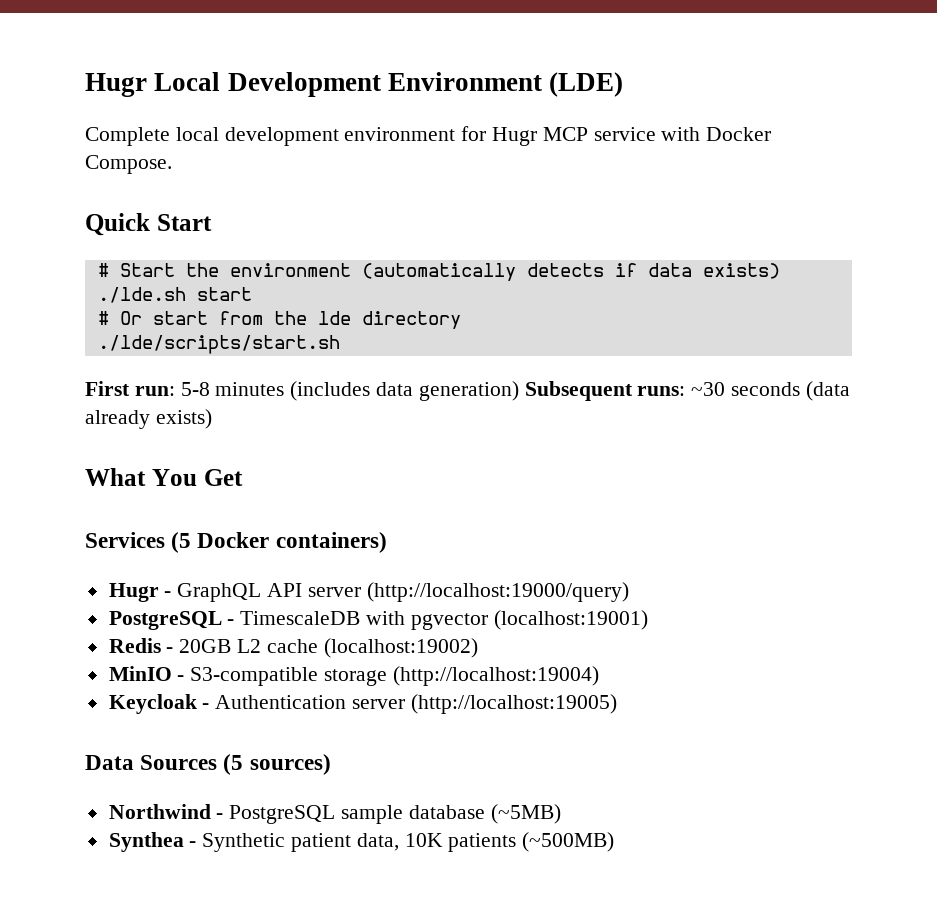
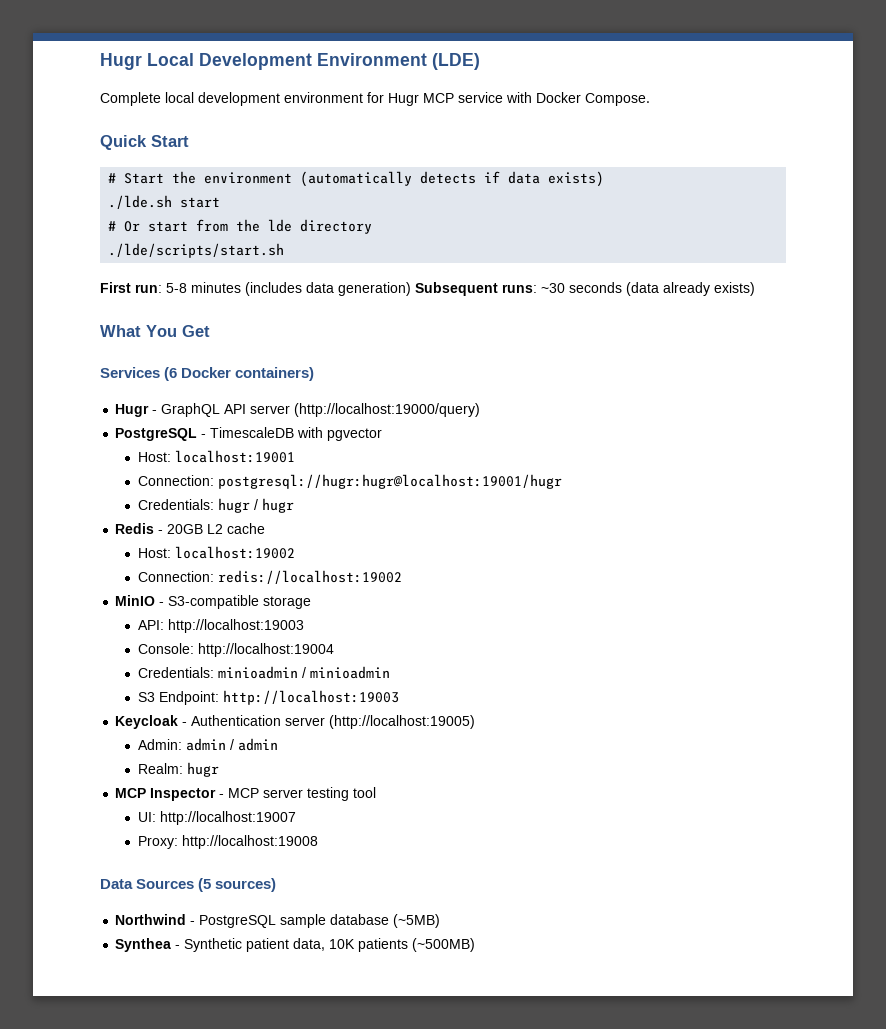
[171,532,192,553] (5 -> [164,367,178,381] (6
[493,610,648,630] (localhost:19001) -> [138,450,296,463] [138,474,563,489] [138,498,295,513] // Host: localhost:19001 // Connection: postgresql://hugr:hugr@localhost:19001/hugr // Credentials: hugr / hugr
[323,638,478,658] (localhost:19002) -> [138,546,296,559] [138,570,403,584] // Host: localhost:19002 // Connection: redis://localhost:19002
[392,666,599,686] (http://localhost:19004) -> [138,619,305,633] [138,643,335,657] [138,666,391,679] [138,690,400,705] // API: http://localhost:19003 // Console: http://localhost:19004 // Credentials: minioadmin / minioadmin // S3 Endpoint: http://localhost:19003
(617, 704) none -> [138,738,279,751] [138,762,220,777] [115,787,377,801] [138,811,297,825] [138,835,319,849] // Admin: admin / admin // Realm: hugr // MCP Inspector - MCP server testing tool // UI: http://localhost:19007 // Proxy: http://localhost:19008

